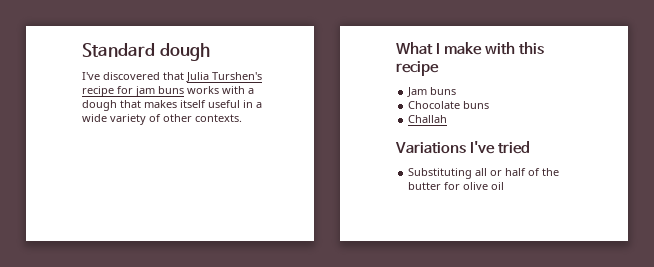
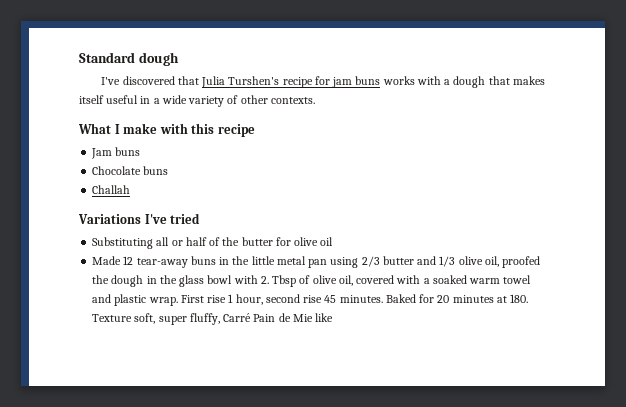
(505, 186) none -> [92,256,541,268] [92,275,532,287] [92,294,529,306] [92,313,334,325] // Made 12 tear-away buns in the little metal pan using 2/3 butter and 1/3 olive oil, proofed the dough in the glass bowl with 2. Tbsp of olive oil, covered with a soaked warm towel and plastic wrap. First rise 1 hour, second rise 45 minutes. Baked for 20 minutes at 180. Texture soft, super fluffy, Carré Pain de Mie like

